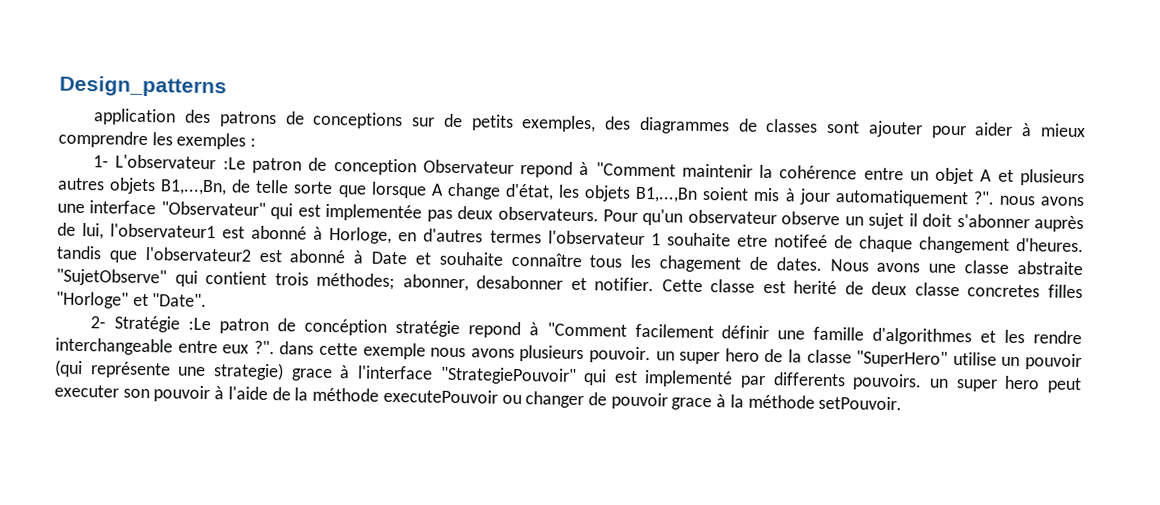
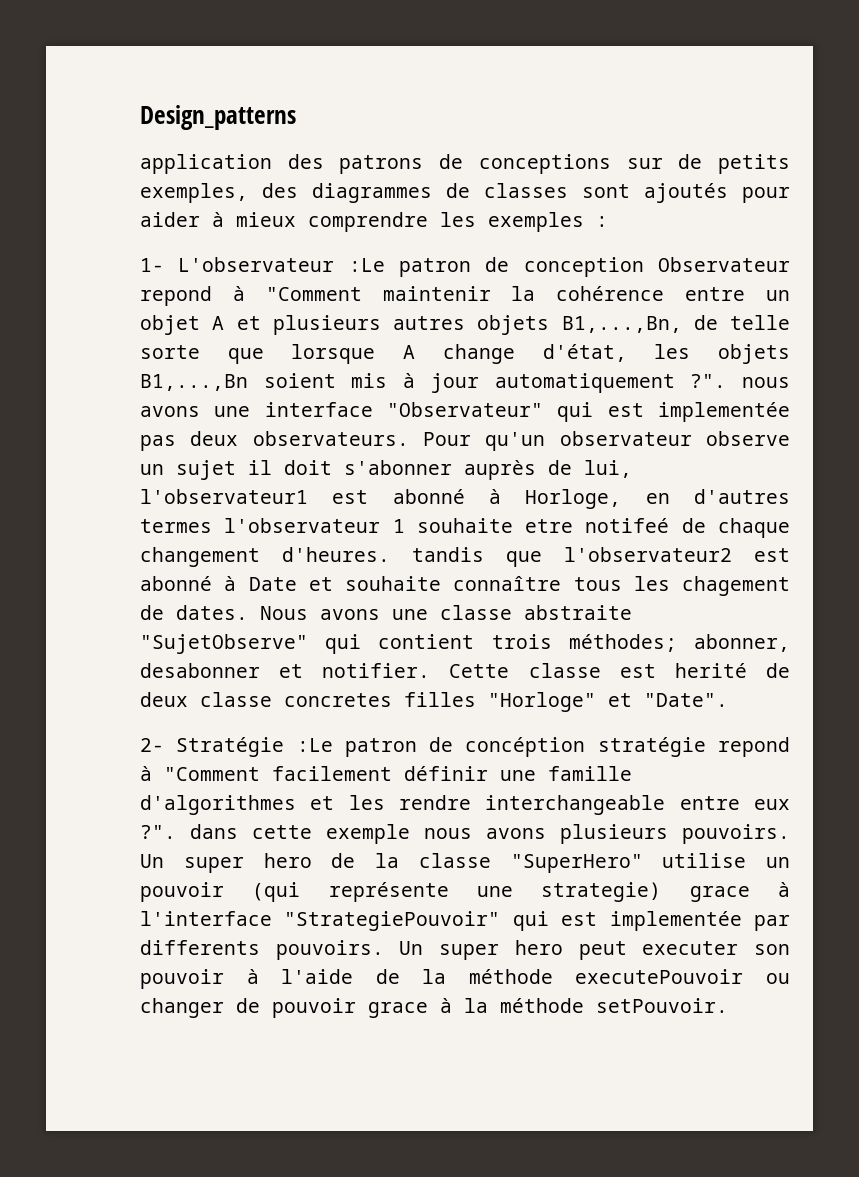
[867,120,923,138] ajouter -> [644,183,728,203] ajoutés
[589,346,675,364] pouvoir. un -> [682,824,790,844] [140,854,164,868] pouvoirs. Un
[644,370,734,388] implementé -> [609,911,742,931] implementée
[929,378,950,388] un -> [399,941,424,955] Un

